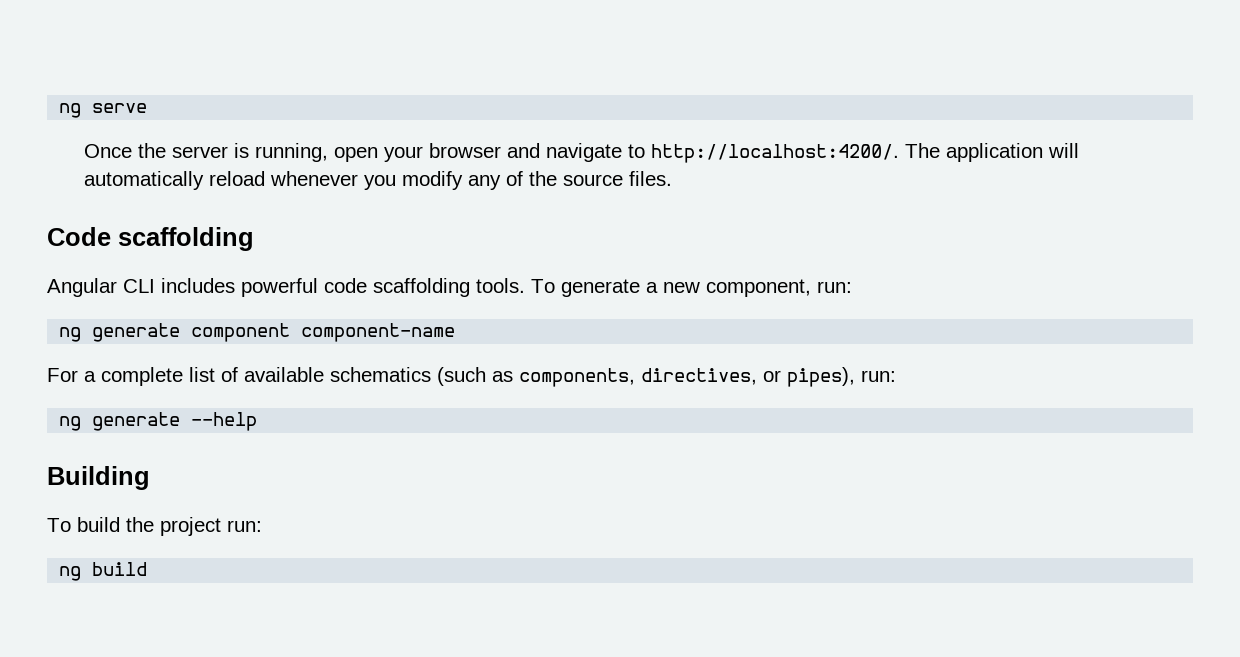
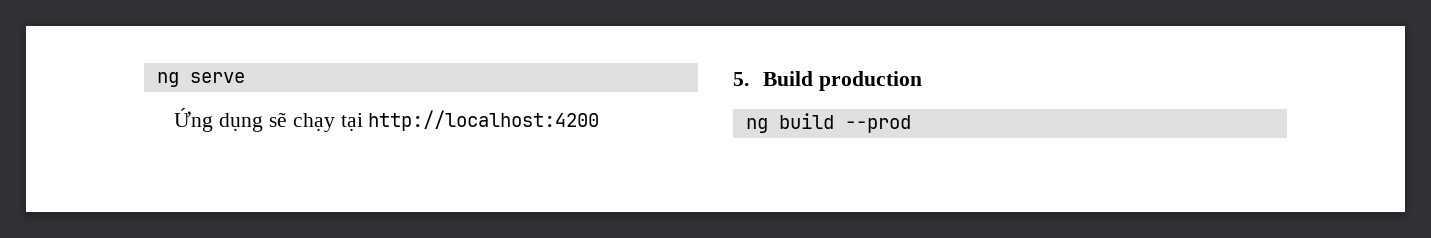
[84,143,1080,163] [84,171,673,190] [47,227,254,251] [47,278,852,297] [59,323,456,342] [47,367,896,387] [59,412,258,431] [47,466,150,490] [47,517,262,536] Once the server is running, open your browser and navigate to http://localhost:4200/. The application will automatically reload whenever you modify any of the source files. // Code scaffolding // Angular CLI includes powerful code scaffolding tools. To generate a new component, run: // ng generate component component-name // For a complete list of available schematics (such as components, directives, or pipes), run: // ng generate --help // Building // To build the project run: -> [174,108,600,132] [733,71,923,91] Ứng dụng sẽ chạy tại http://localhost:4200 // 5. Build production
(148, 569) none -> [844,115,911,133] --prod

